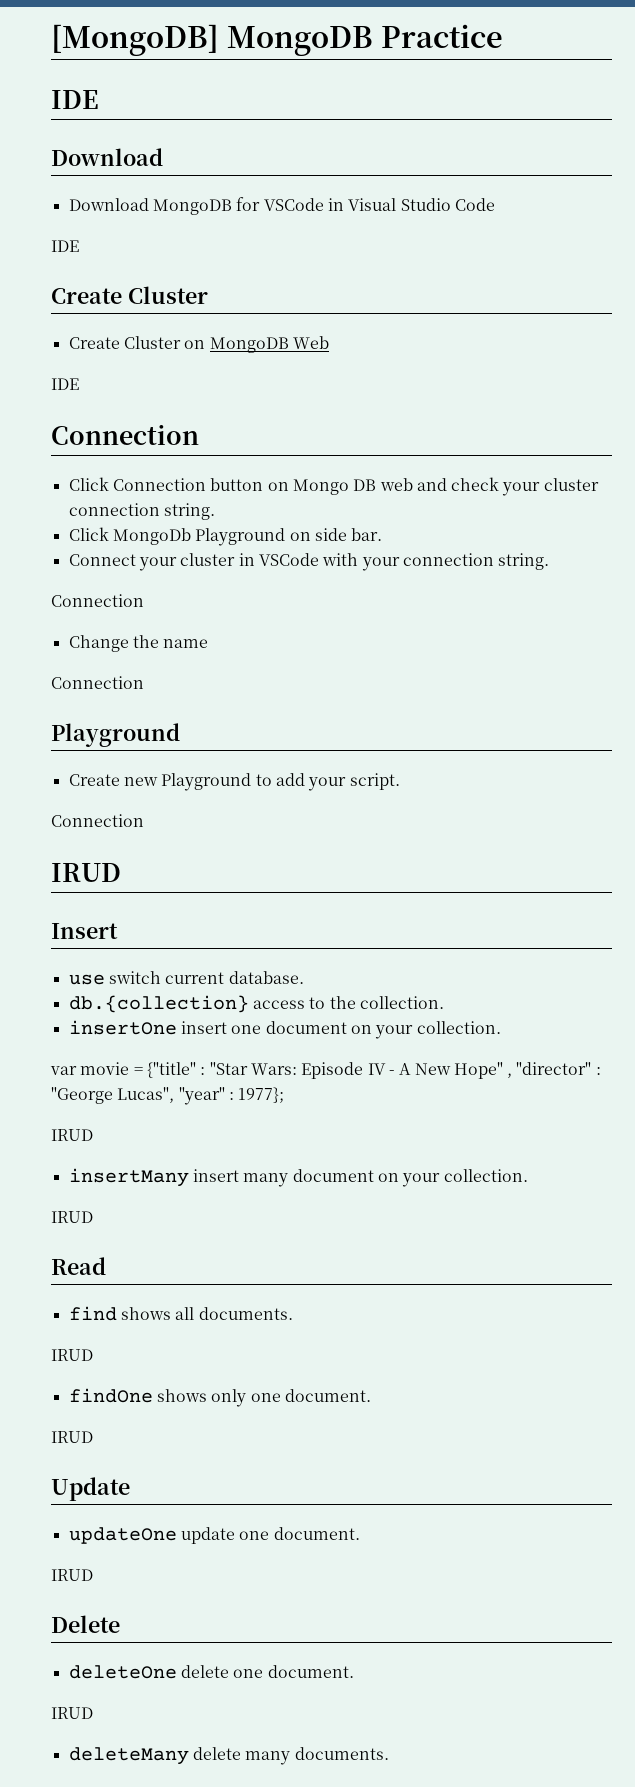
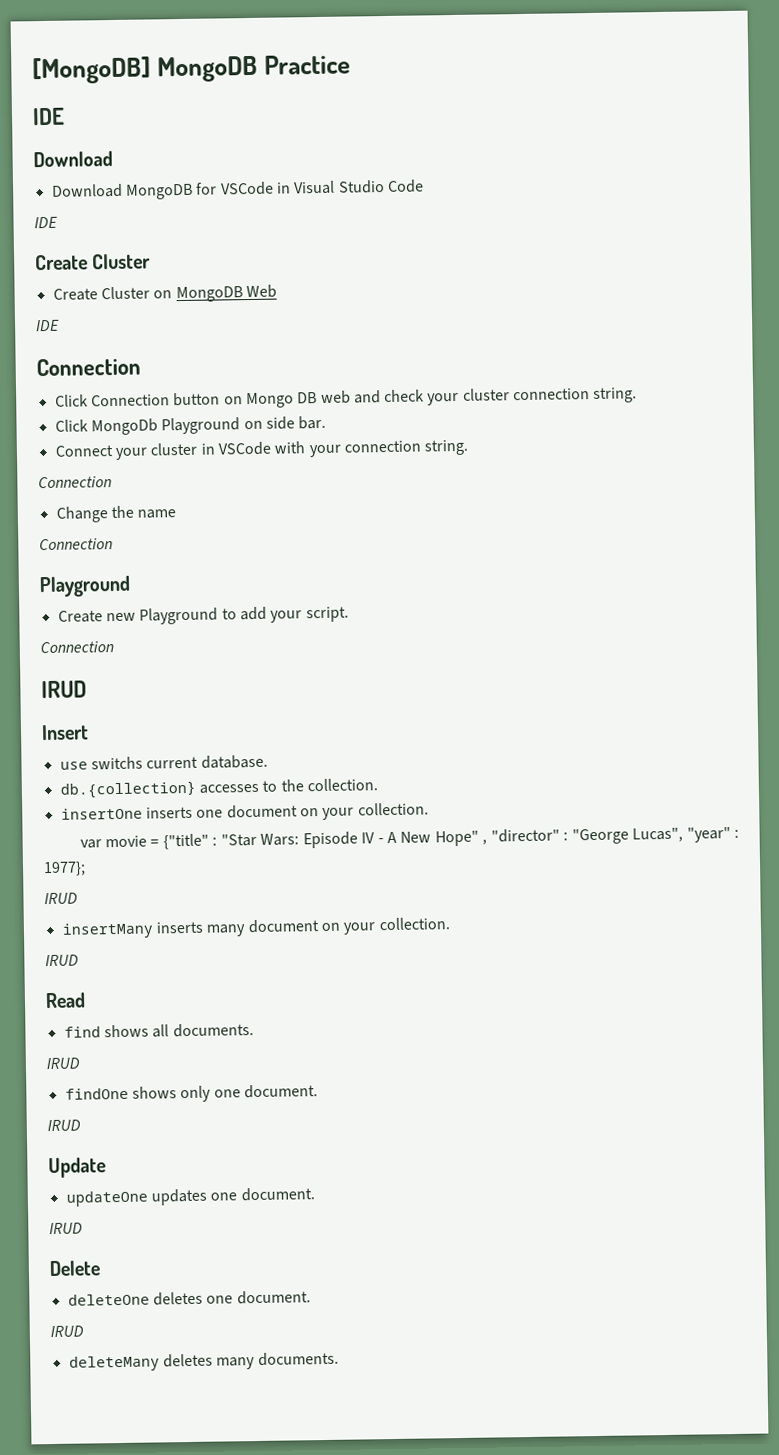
[108,971,161,984] switch -> [90,756,143,770] switchs
[252,1000,305,1009] access -> [198,783,259,794] accesses
[180,1021,227,1034] insert -> [145,806,193,819] inserts
[192,1169,239,1182] insert -> [155,921,203,934] inserts
[180,1527,235,1544] update -> [150,1188,207,1206] updates
[180,1665,229,1678] delete -> [152,1291,203,1306] deletes
[192,1747,241,1760] delete -> [162,1353,213,1368] deletes

